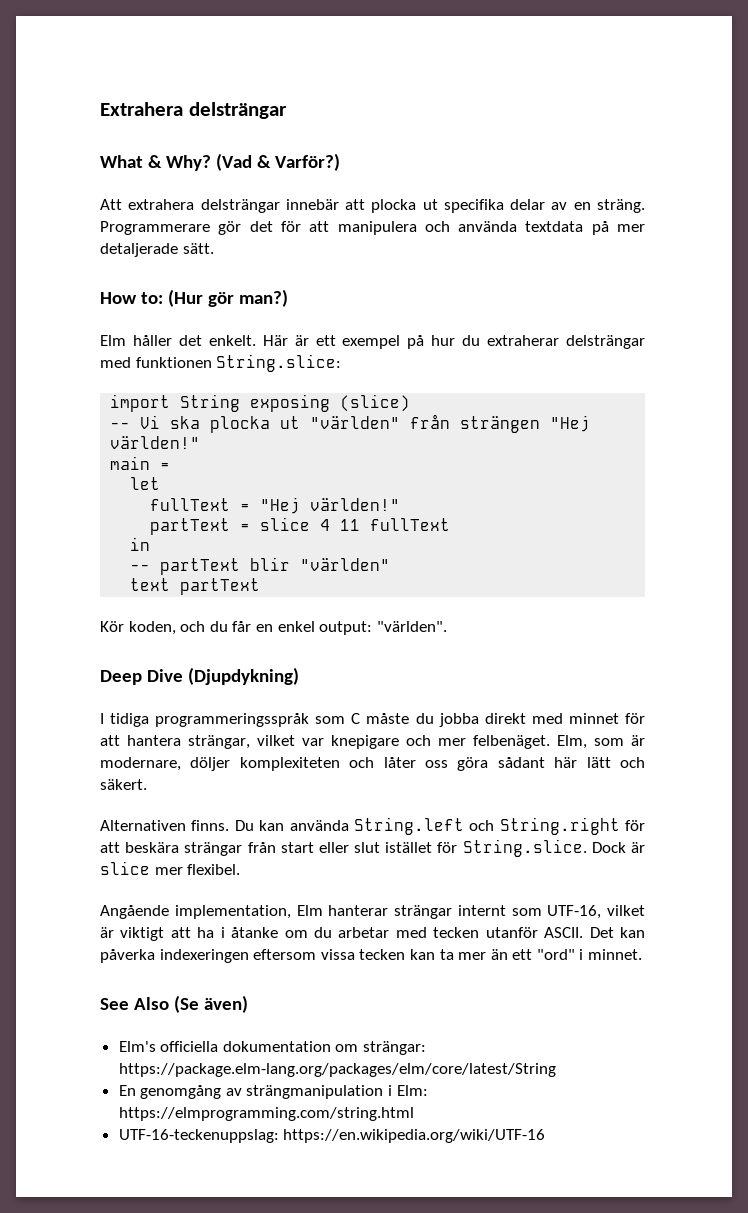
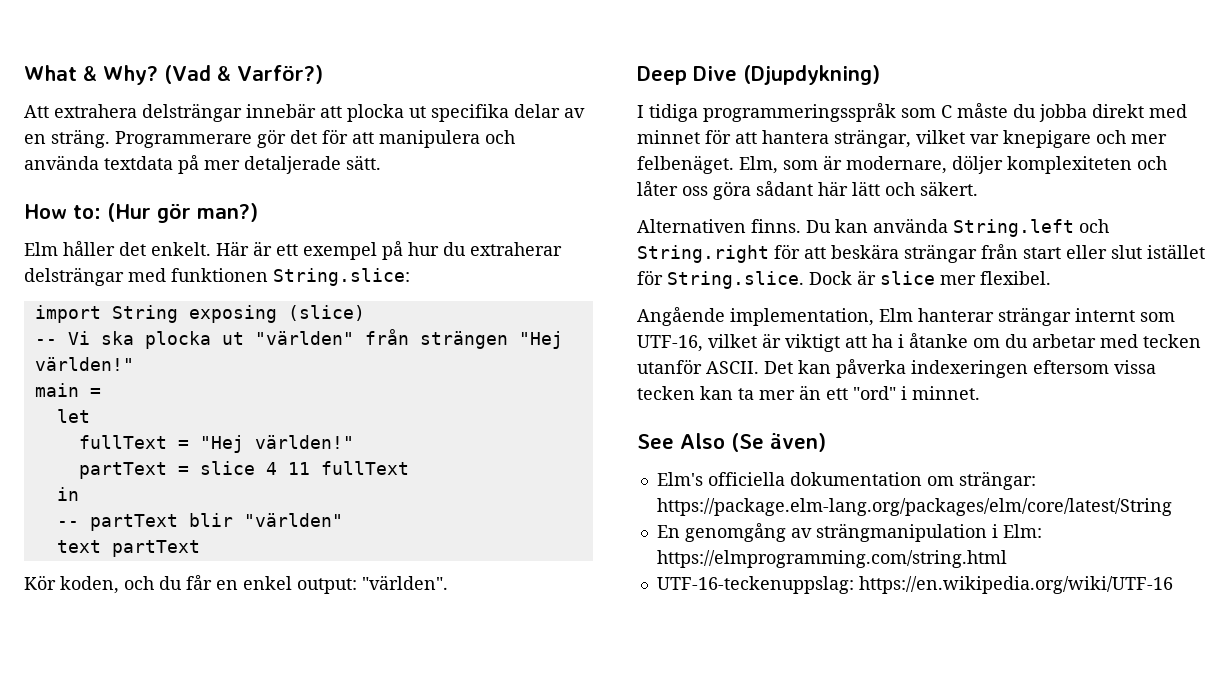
[100,102,287,119] Extrahera delsträngar // -> (24, 73) none

